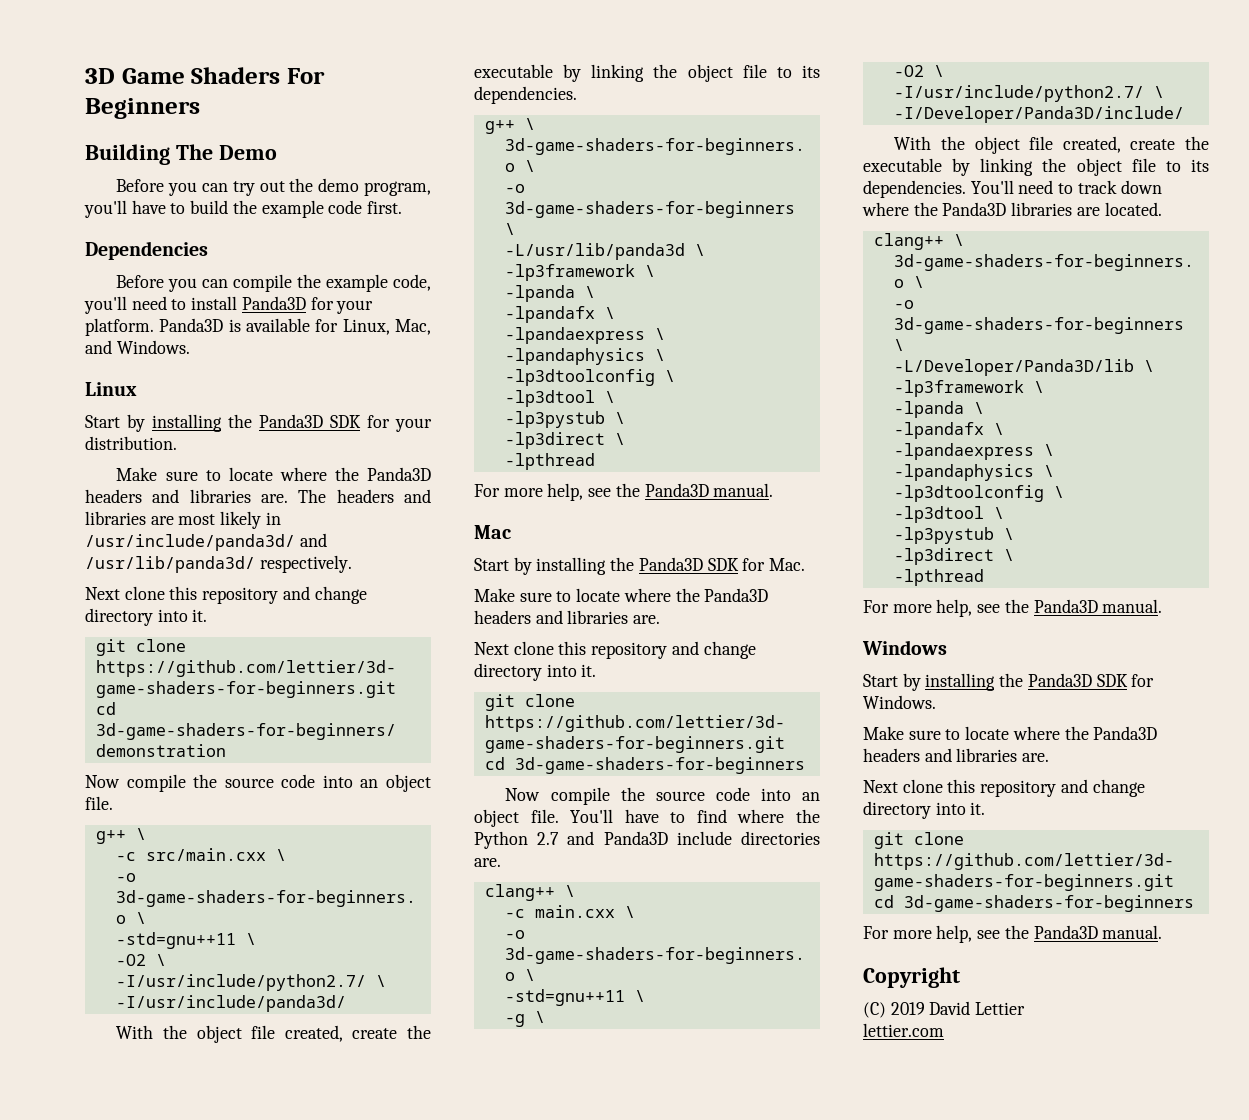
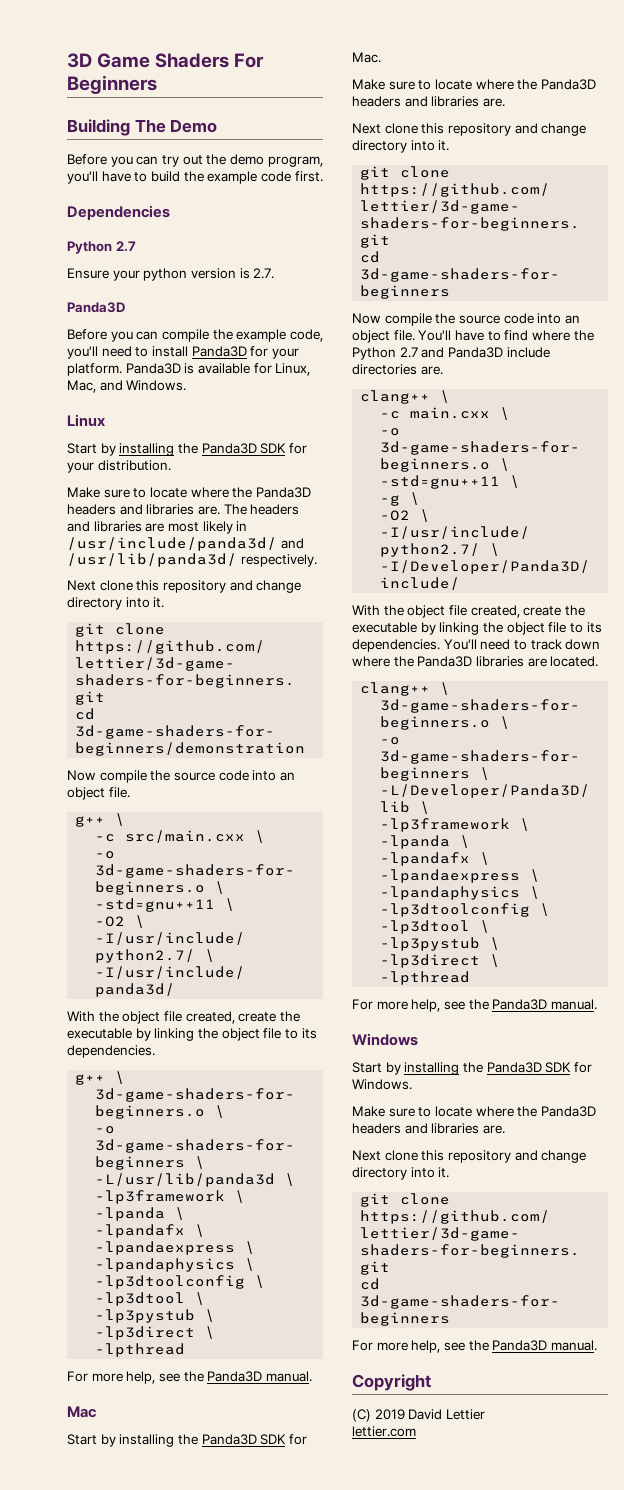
(208, 250) none -> [67,241,136,254] [67,268,275,281] [67,302,125,313] // Python 2.7 // Ensure your python version is 2.7. // Panda3D

